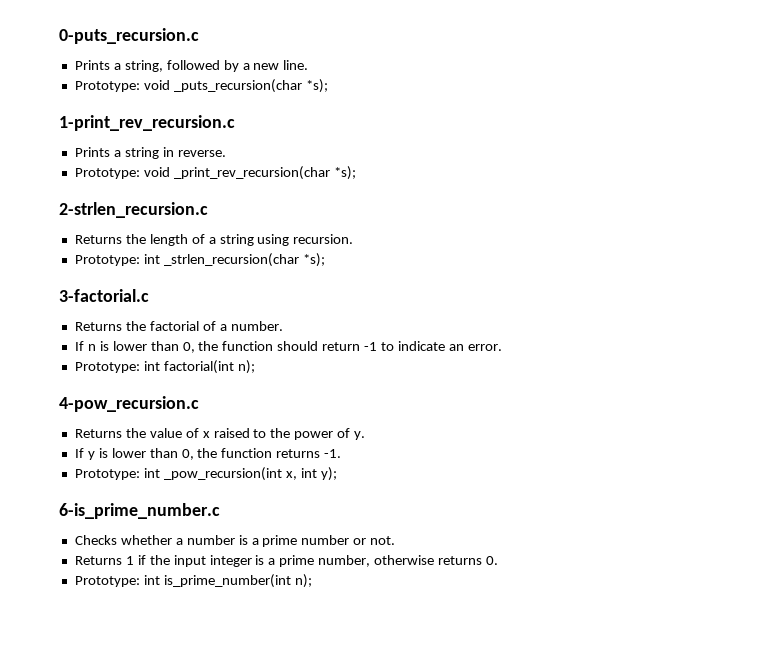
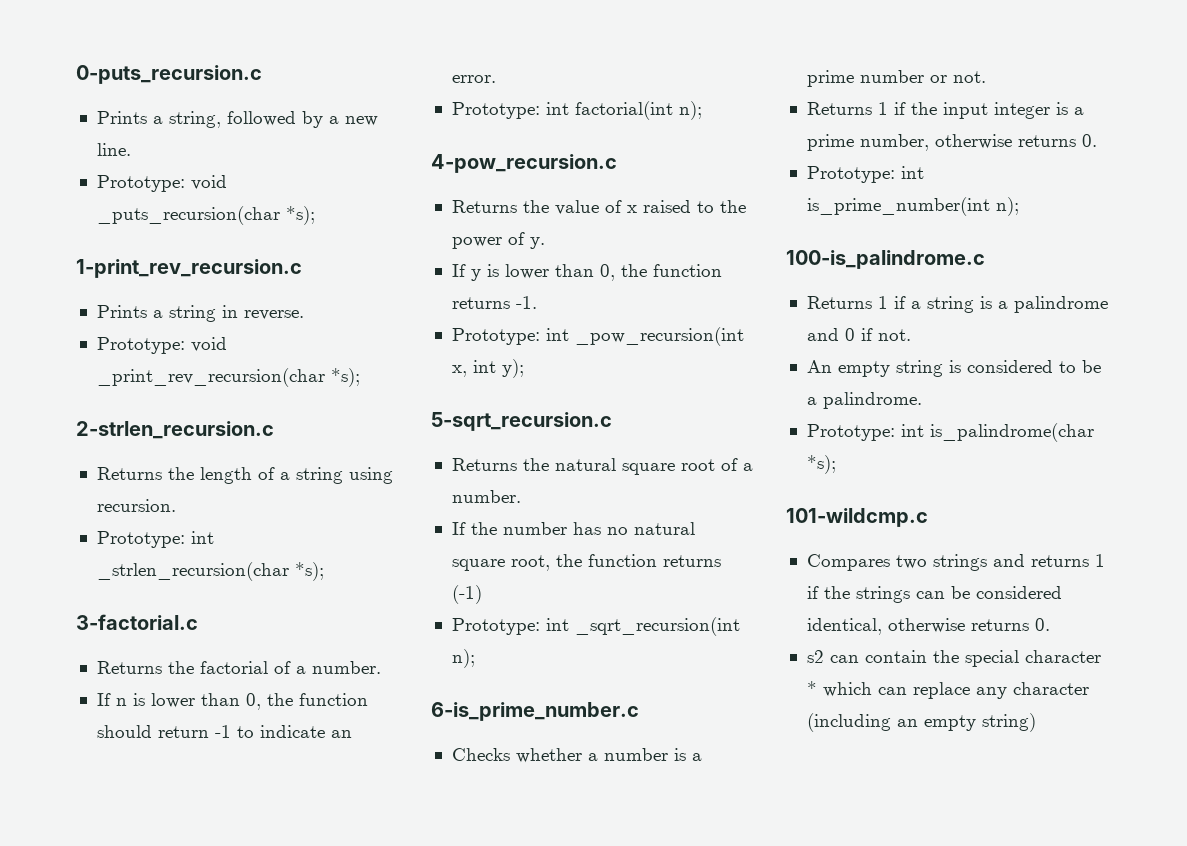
(337, 474) none -> [431,412,612,431] [451,458,753,475] [451,490,521,503] [451,522,695,535] [451,554,721,571] [451,585,482,604] [451,617,740,636] [451,649,475,668] // 5-sqrt_recursion.c // Returns the natural square root of a number. // If the number has no natural square root, the function returns (-1) // Prototype: int _sqrt_recursion(int n);
(312, 581) none -> [786,250,985,269] [806,296,1108,313] [806,328,911,341] [806,360,1101,377] [806,392,922,409] [806,423,1094,442] [806,455,836,474] [786,508,928,527] [806,554,1105,571] [806,586,1062,603] [806,618,1050,635] [806,650,1101,667] [806,681,1089,699] [806,713,1036,732] // 100-is_palindrome.c // Returns 1 if a string is a palindrome and 0 if not. // An empty string is considered to be a palindrome. // Prototype: int is_palindrome(char *s); // 101-wildcmp.c // Compares two strings and returns 1 if the strings can be considered identical, otherwise returns 0. // s2 can contain the special character * which can replace any character (including an empty string)

